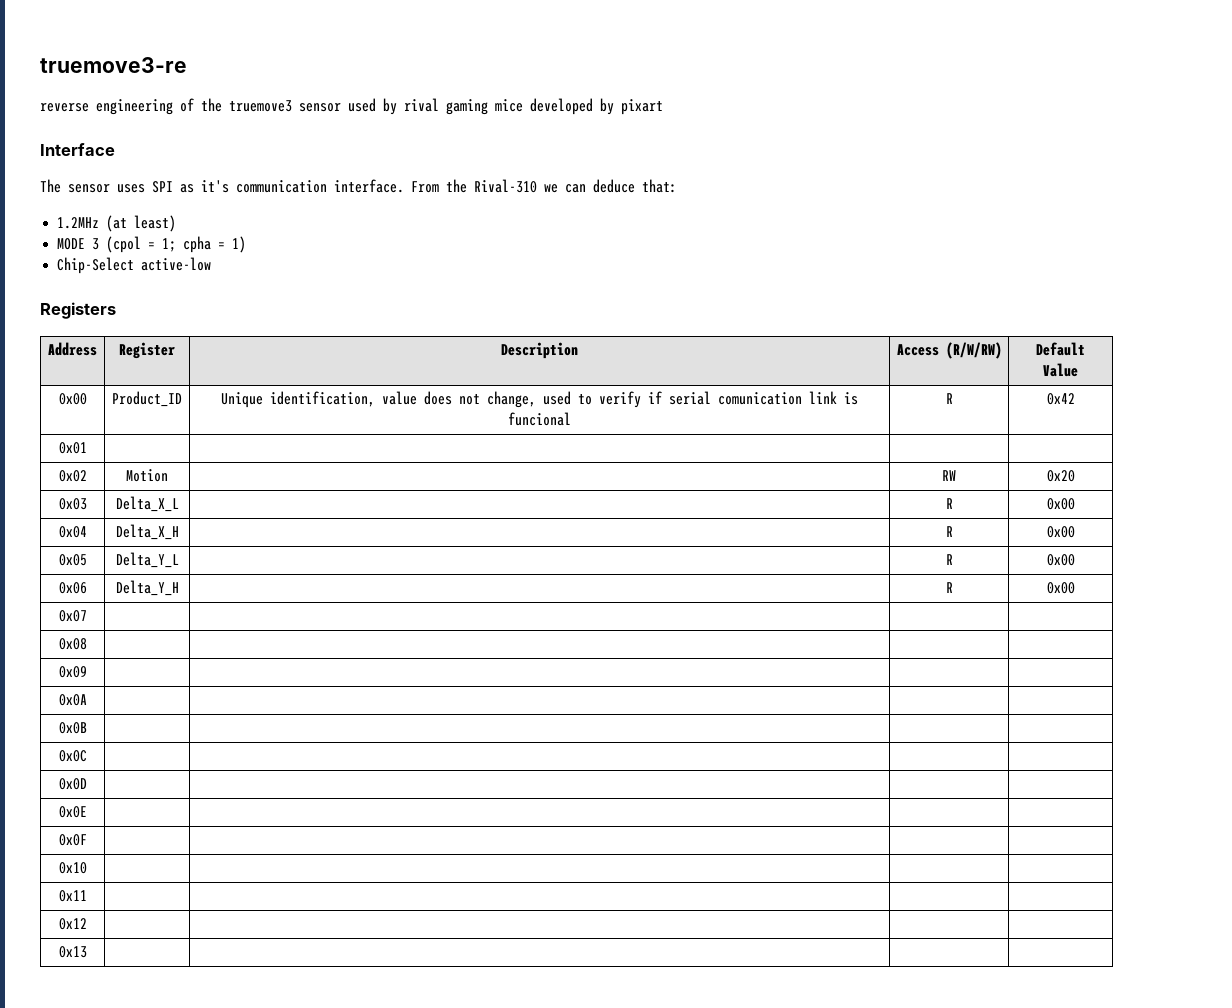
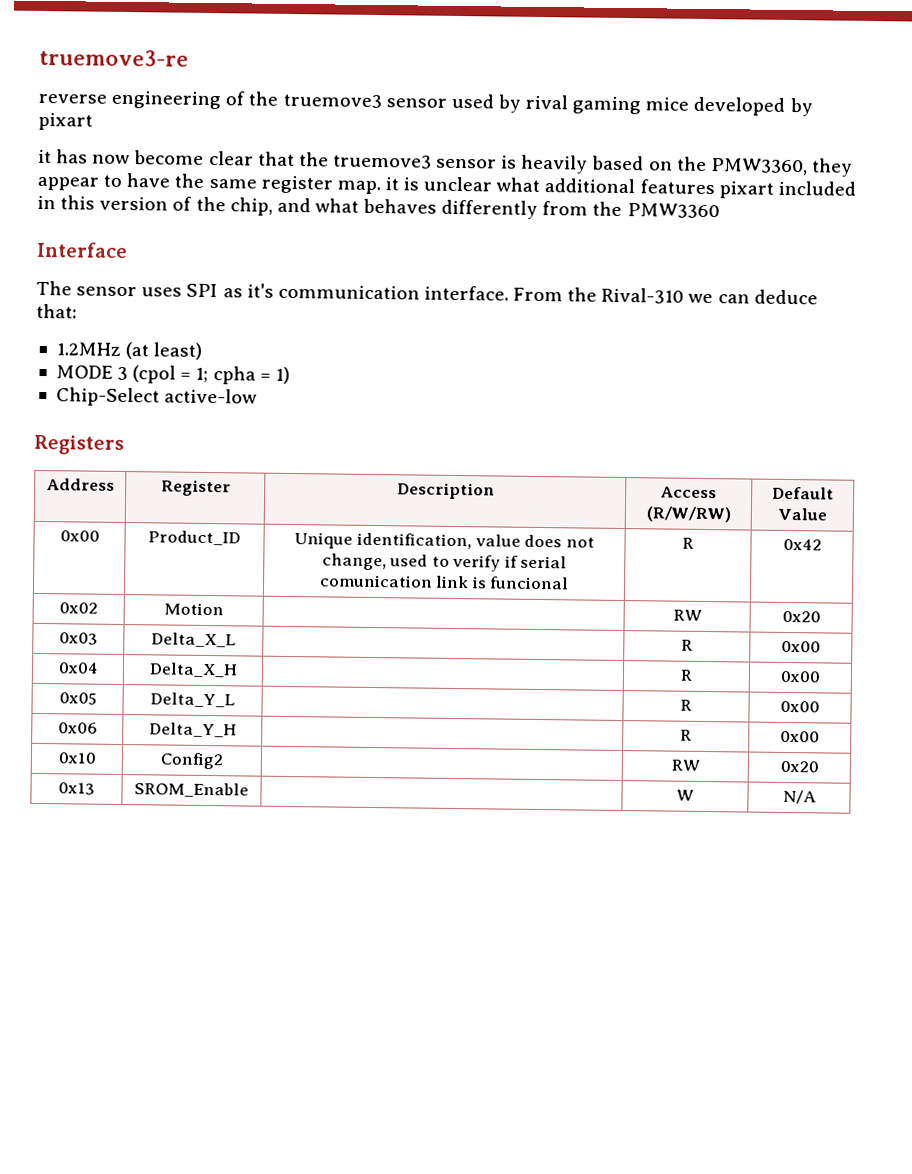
(663, 107) none -> [38,149,853,177] [37,173,856,199] [37,195,720,219] // it has now become clear that the truemove3 sensor is heavily based on the PMW3360, they appear to have the same register map. it is unclear what additional features pixart included in this version of the chip, and what behaves differently from the PMW3360
[58,442,87,454] // 0x01 | | | | -> (822, 544) none
[58,610,87,622] [58,638,87,650] [58,666,87,678] [58,694,87,706] [58,722,87,734] [58,750,87,762] [58,778,87,790] [58,806,87,818] [58,834,87,846] [58,862,87,874] [58,890,87,902] [58,918,87,930] [58,946,87,958] 0x07 | | | | // 0x08 | | | | // 0x09 | | | | // 0x0A | | | | // 0x0B | | | | // 0x0C | | | | // 0x0D | | | | // 0x0E | | | | // 0x0F | | | | // 0x10 | | | | // 0x11 | | | | // 0x12 | | | | // 0x13 | | | | -> [57,752,96,764] [160,752,223,770] [670,759,700,771] [779,760,819,773] [58,782,95,795] [134,782,249,798] [676,789,694,801] [782,789,816,805] 0x10 | Config2 | | RW | 0x20 // 0x13 | SROM_Enable | | W | N/A

